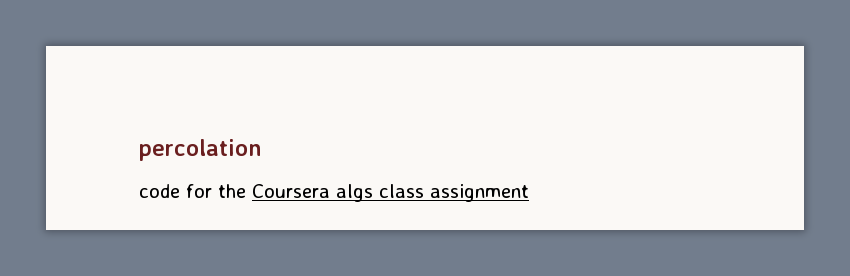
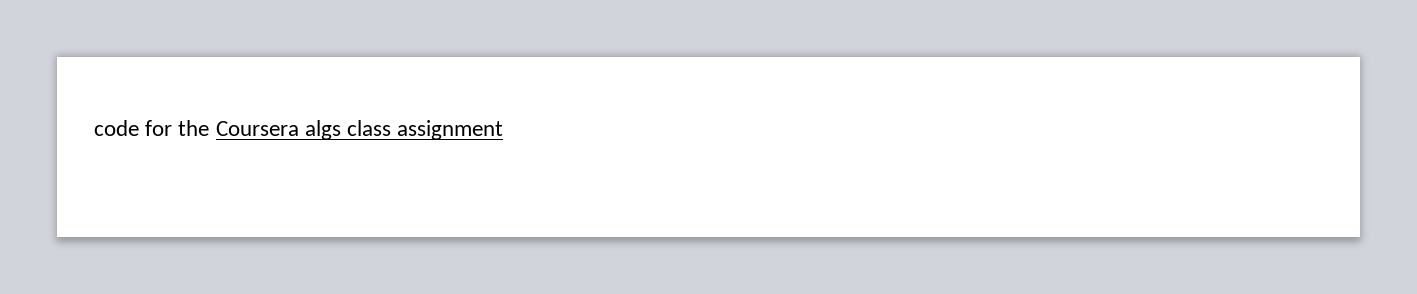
[139,139,261,161] percolation // -> (94, 128) none

